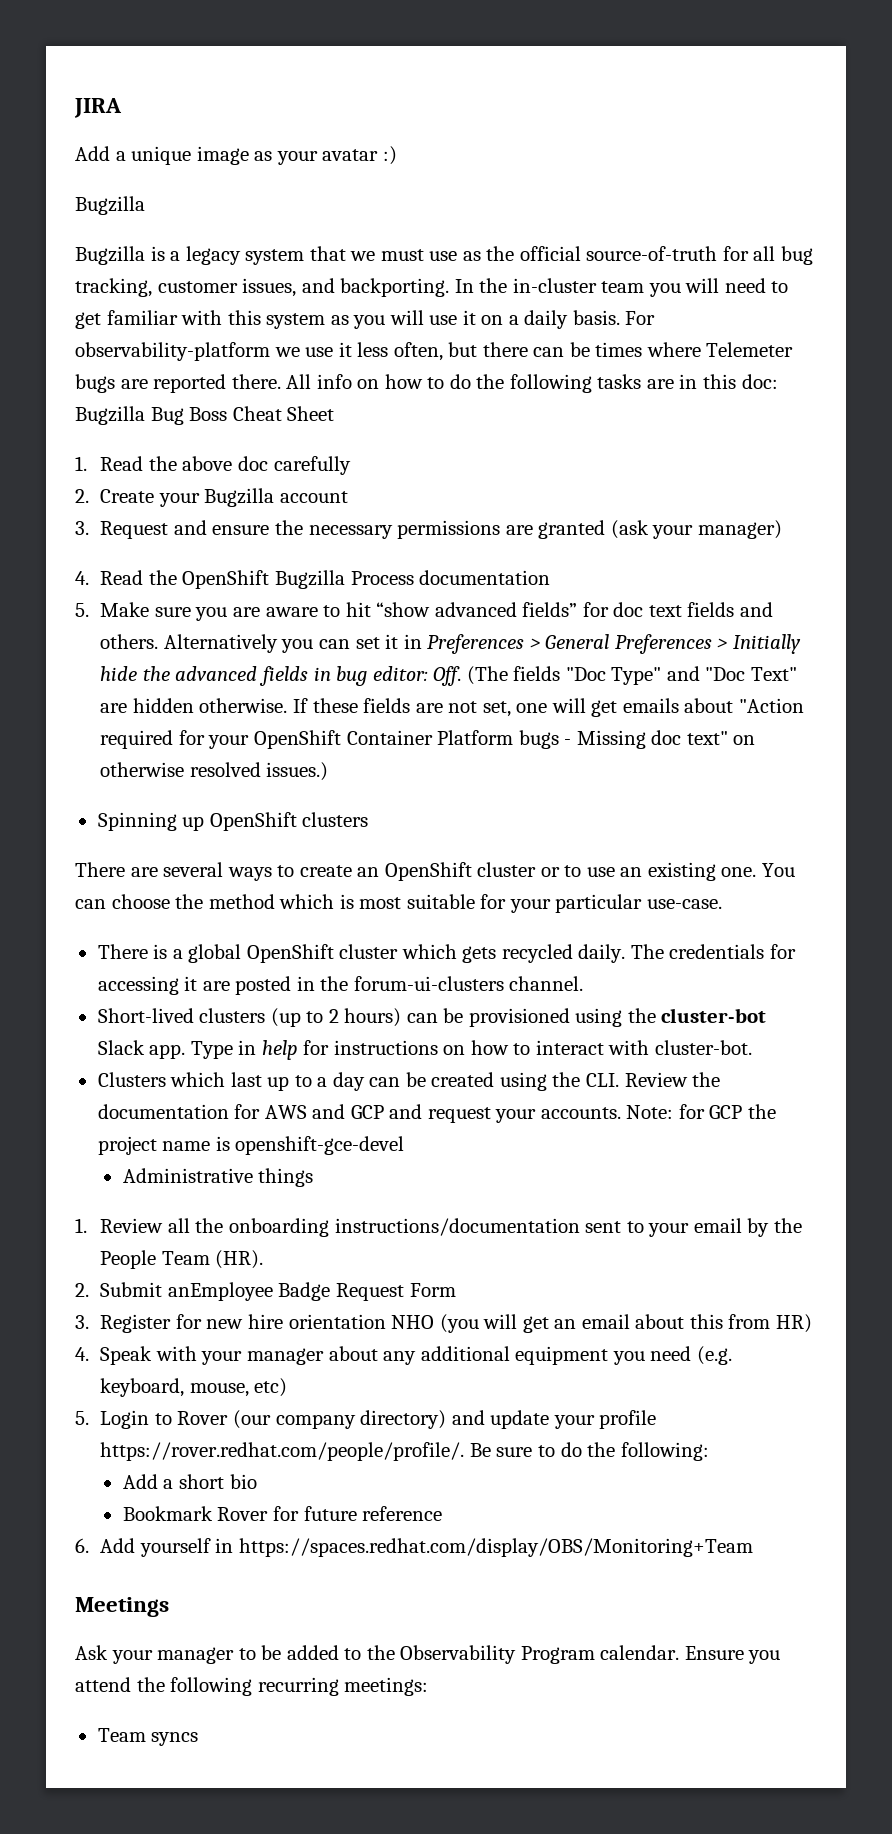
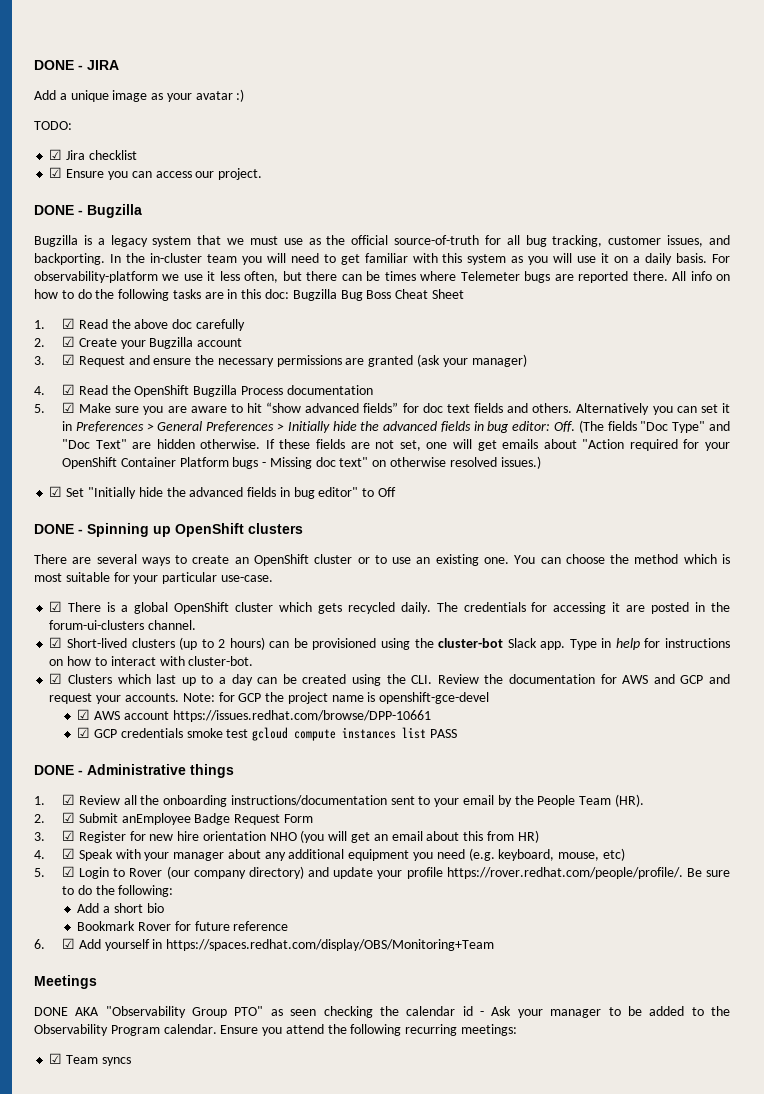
(74, 108) none -> [34,60,83,70] DONE -
(397, 155) none -> [34,121,72,130] [49,149,137,160] [49,167,263,180] [34,205,83,215] TODO: // ☑ Jira checklist // ☑ Ensure you can access our project. // DONE -
(87, 463) none -> [61,318,75,329] ☑
(89, 496) none -> [61,336,75,347] ☑
(89, 528) none -> [61,354,75,365] ☑
(89, 578) none -> [61,384,75,395] ☑
(89, 610) none -> [61,402,75,413] ☑
(329, 771) none -> [49,486,396,499] [34,524,83,534] ☑ Set "Initially hide the advanced fields in bug editor" to Off // DONE -
(722, 904) none -> [49,601,63,612] ☑
(584, 983) none -> [49,637,63,648] ☑
(752, 1047) none -> [49,673,63,684] ☑
(405, 1145) none -> [77,709,431,722] [77,727,458,741] [34,765,83,775] ☑ AWS account https://issues.redhat.com/browse/DPP-10661 // ☑ GCP credentials smoke test gcloud compute instances list PASS // DONE -
(87, 1225) none -> [61,794,75,805] ☑
(89, 1290) none -> [61,812,75,823] ☑
(89, 1322) none -> [61,830,75,841] ☑
(89, 1354) none -> [61,848,75,859] ☑
(89, 1418) none -> [61,866,75,877] ☑
(89, 1545) none -> [61,938,75,949] ☑
(169, 1607) none -> [34,1006,485,1018] DONE AKA "Observability Group PTO" as seen checking the calendar id -
(429, 1686) none -> [49,1053,63,1064] ☑

